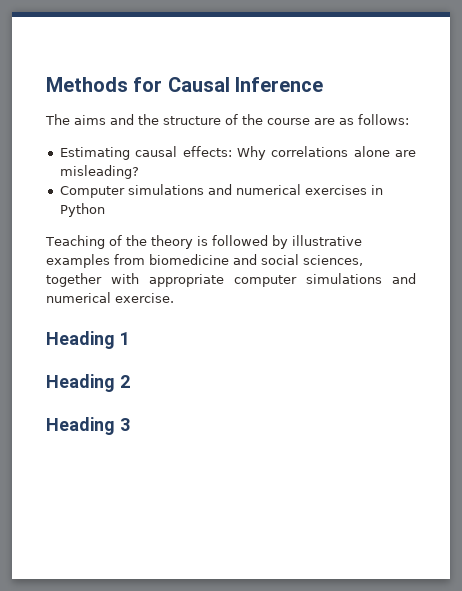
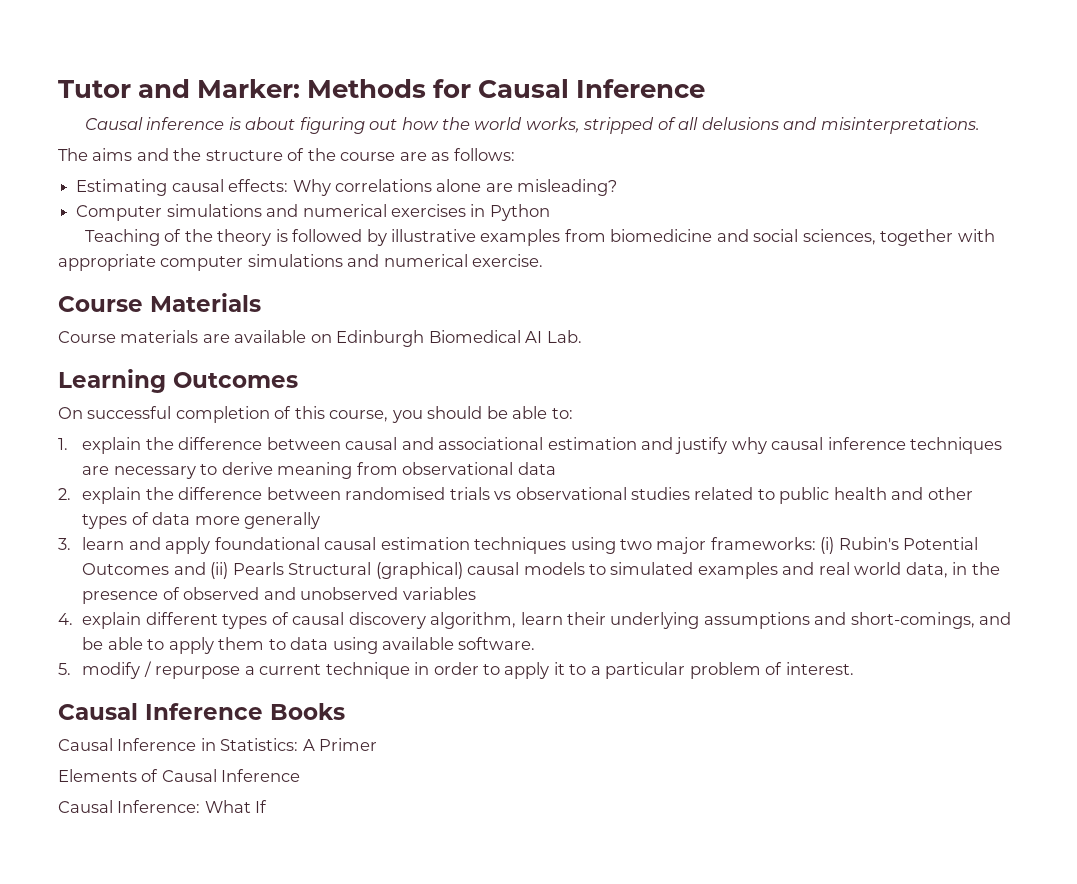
(46, 84) none -> [58,79,301,98] Tutor and Marker:
(324, 84) none -> [84,117,980,134] // Causal inference is about figuring out how the world works, stripped of all delusions and misinterpretations.
[46,331,130,349] [46,374,130,392] [46,417,130,435] Heading 1 // Heading 2 // Heading 3 -> [58,293,261,312] [58,330,582,347] [58,369,298,393] [58,406,573,423] [58,437,1003,454] [82,462,556,479] [58,487,973,504] [82,512,321,529] [58,537,979,554] [82,562,1000,579] [82,587,476,604] [58,612,1012,629] [82,637,536,654] [58,661,854,679] [58,703,345,720] [58,738,378,751] [58,769,301,782] [58,800,268,813] Course Materials // Course materials are available on Edinburgh Biomedical AI Lab. // Learning Outcomes // On successful completion of this course, you should be able to: // 1. explain the difference between causal and associational estimation and justify why causal inference techniques are necessary to derive meaning from observational data // 2. explain the difference between randomised trials vs observational studies related to public health and other types of data more generally // 3. learn and apply foundational causal estimation techniques using two major frameworks: (i) Rubin's Potential Outcomes and (ii) Pearls Structural (graphical) causal models to simulated examples and real world data, in the presence of observed and unobserved variables // 4. explain different types of causal discovery algorithm, learn their underlying assumptions and short-comings, and be able to apply them to data using available software. // 5. modify / repurpose a current technique in order to apply it to a particular problem of interest. // Causal Inference Books // Causal Inference in Statistics: A Primer // Elements of Causal Inference // Causal Inference: What If

